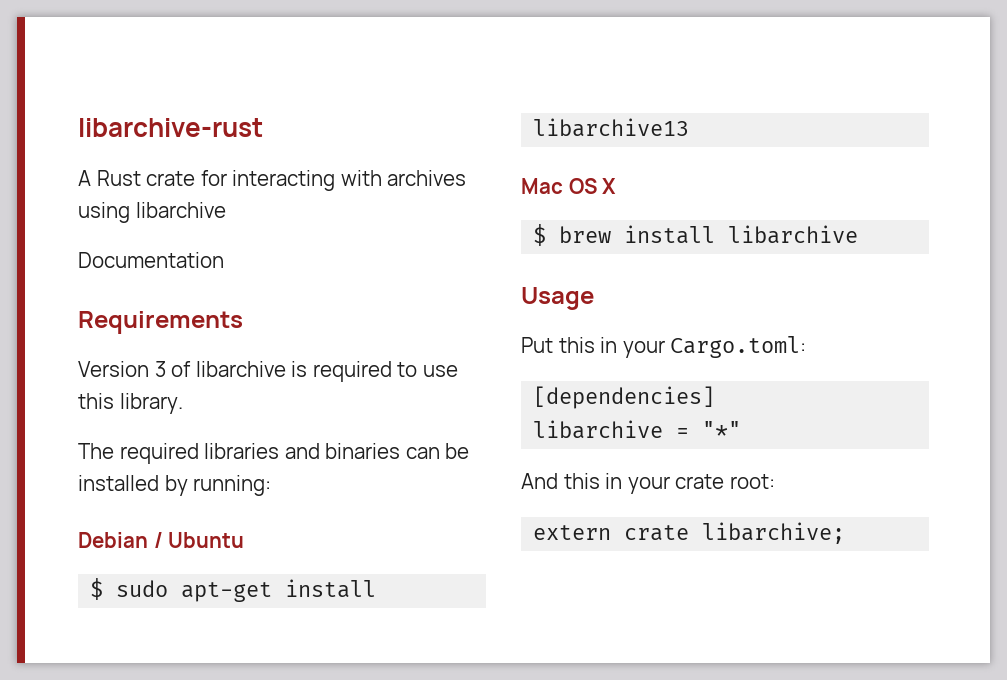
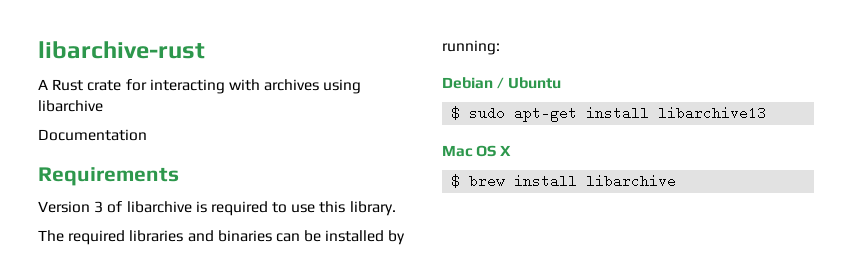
[521,287,594,310] [521,336,807,358] [533,386,716,409] [533,420,742,439] [521,473,775,494] [533,522,846,544] // Usage // Put this in your Cargo.toml: // [dependencies] // libarchive = "*" // And this in your crate root: // extern crate libarchive; -> (677, 181) none

